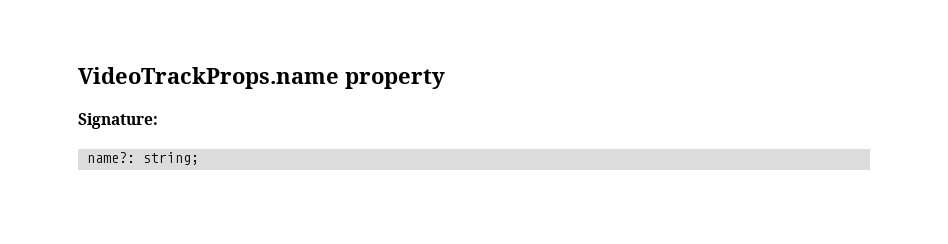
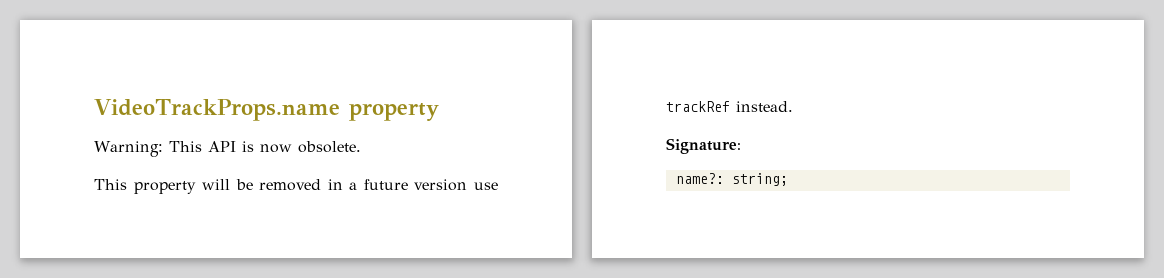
(445, 79) none -> [94,141,361,157] [94,179,498,194] [666,101,793,112] // Warning: This API is now obsolete. // This property will be removed in a future version use trackRef instead.

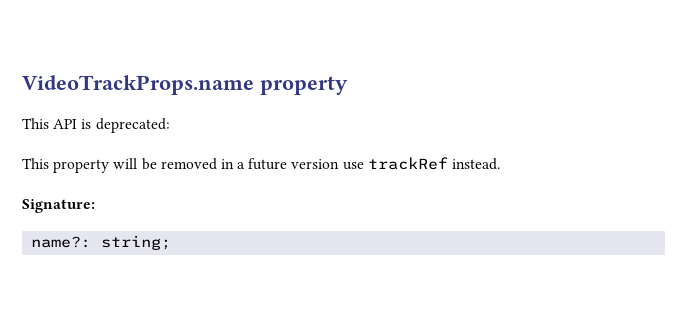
[94,141,163,157] Warning: -> (348, 85) none
[259,141,361,153] now obsolete. -> [95,118,170,133] deprecated:

